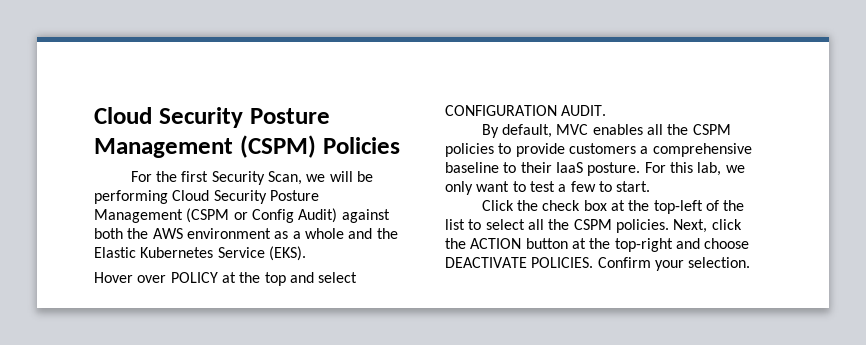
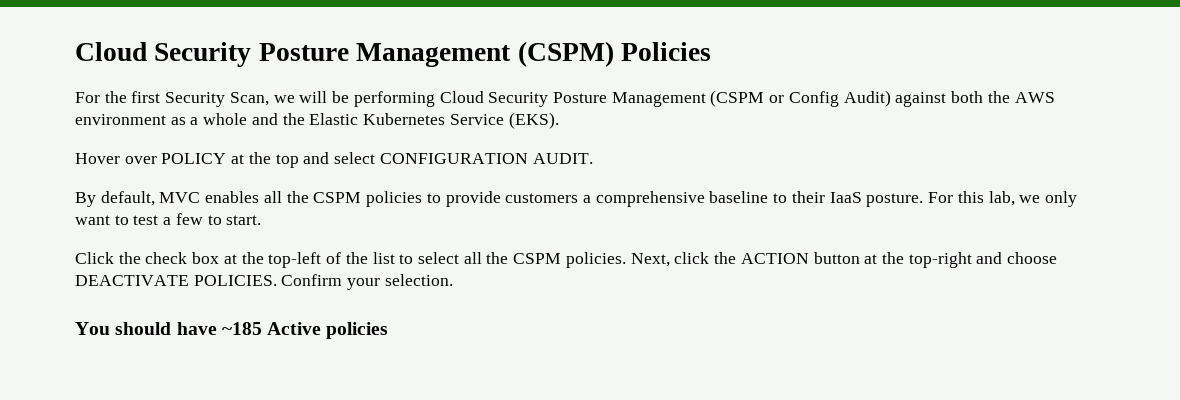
(751, 262) none -> [75,322,389,339] // You should have ~185 Active policies

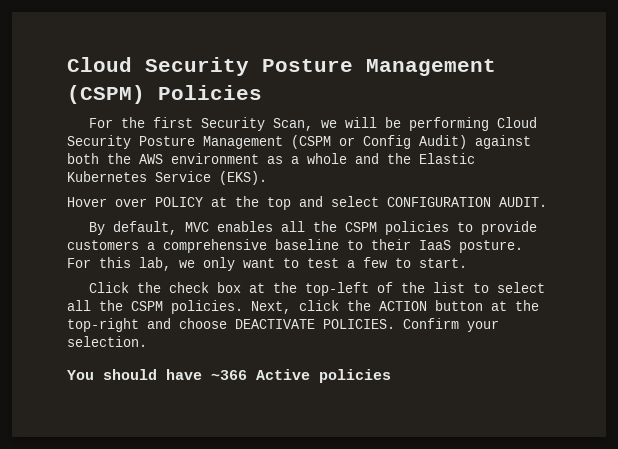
[221,322,262,335] ~185 -> [211,370,247,380] ~366

